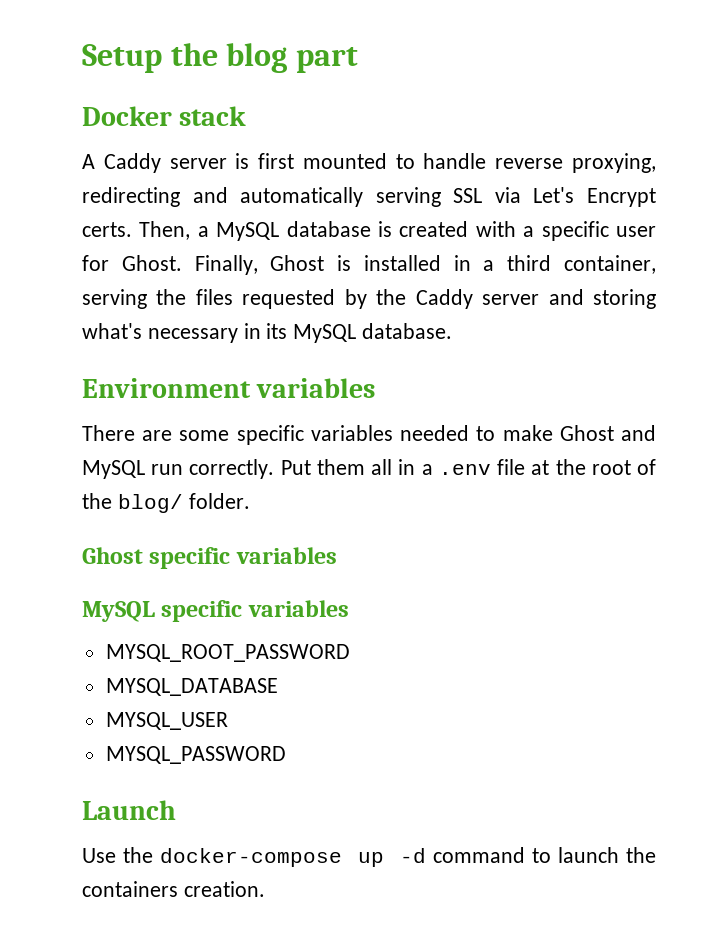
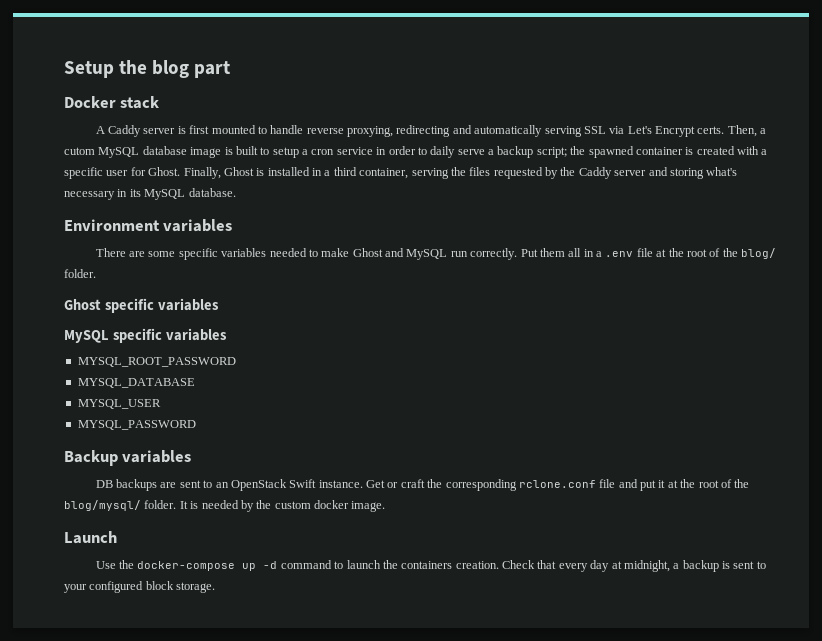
(209, 231) none -> [64,147,95,155] cutom
(371, 229) none -> [190,146,683,158] image is built to setup a cron service in order to daily serve a backup script; the spawned container
(286, 755) none -> [64,450,192,466] [95,479,750,491] [64,500,386,512] // Backup variables // DB backups are sent to an OpenStack Swift instance. Get or craft the corresponding rclone.conf file and put it at the root of the blog/mysql/ folder. It is needed by the custom docker image.
(265, 889) none -> [502,560,766,572] [64,581,216,593] Check that every day at midnight, a backup is sent to your configured block storage.

